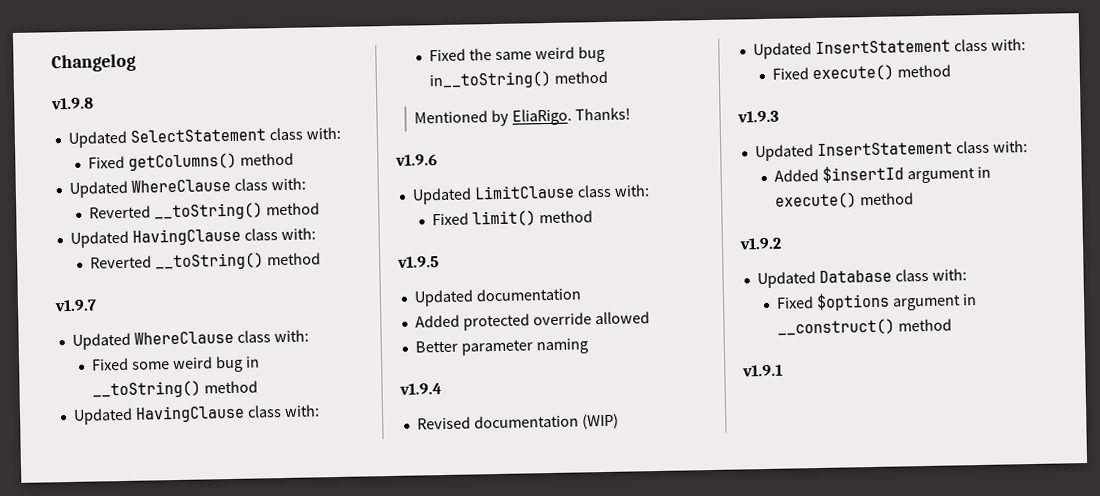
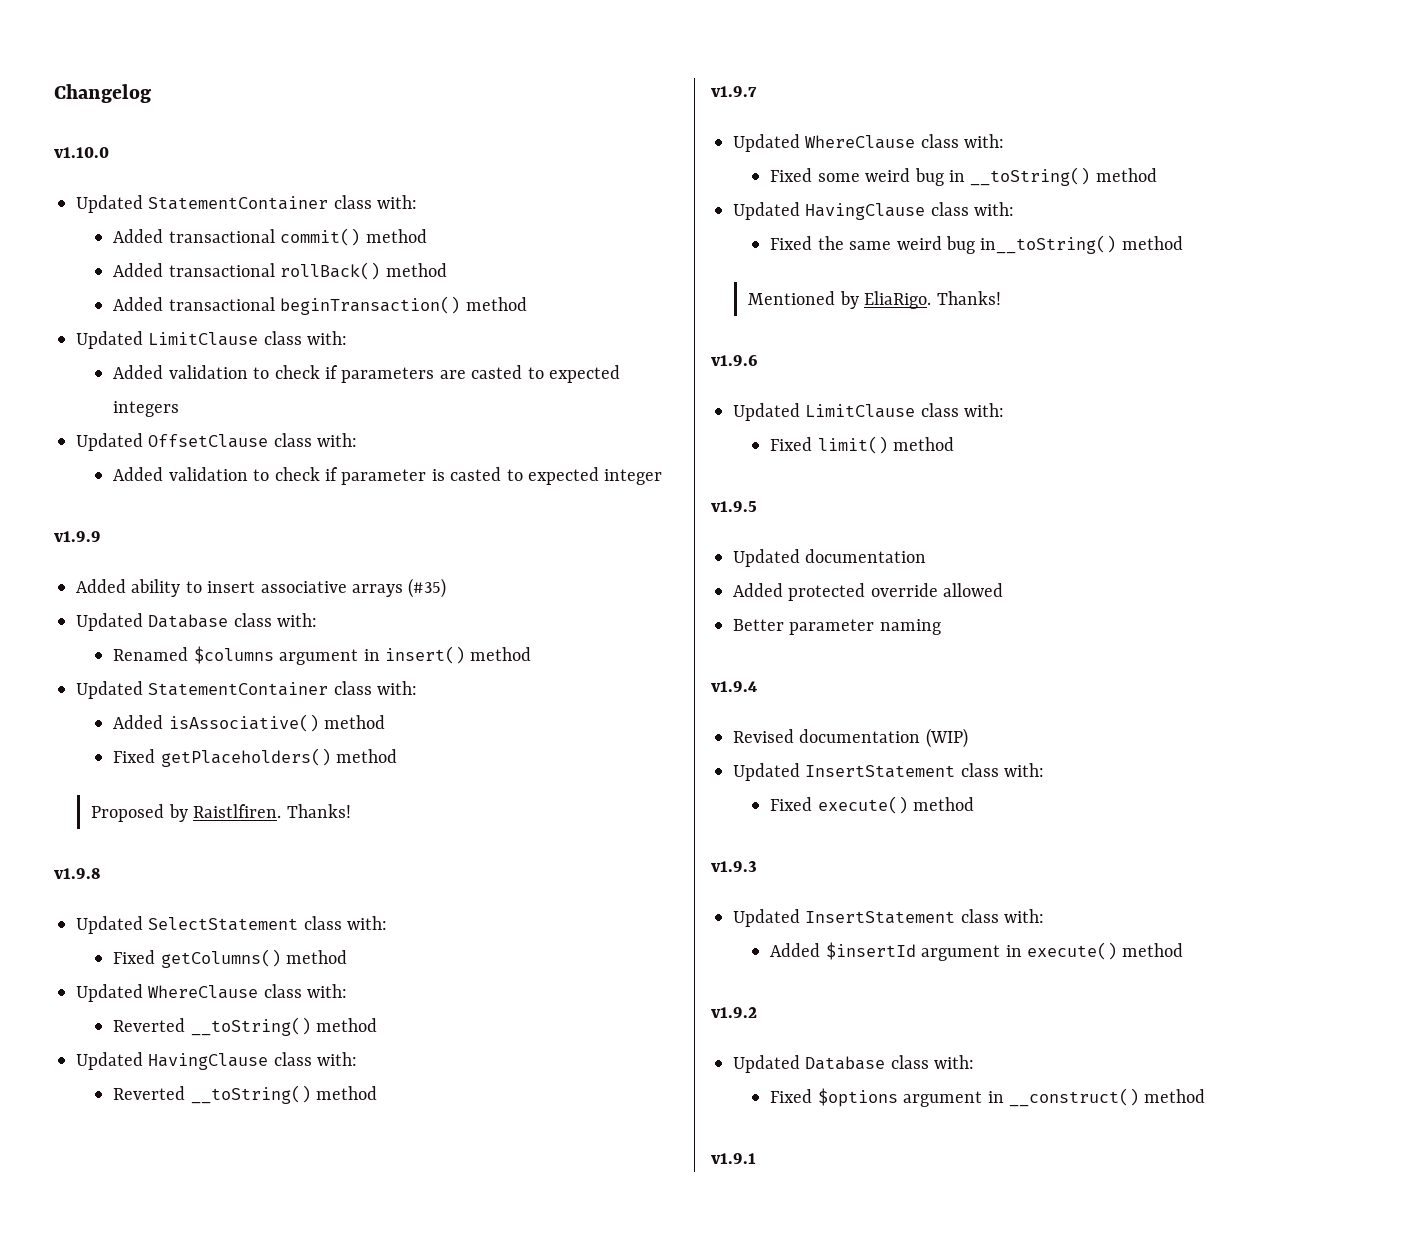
(136, 63) none -> [54,147,109,158] [76,195,418,213] [113,228,427,246] [113,262,447,280] [113,296,527,315] [76,331,348,349] [113,365,620,383] [113,401,180,417] [76,433,358,451] [113,467,663,485] [54,531,101,542] [76,578,447,598] [76,613,318,631] [113,646,532,665] [76,681,418,699] [113,714,386,732] [113,748,398,767] [91,804,351,822] // v1.10.0 // Updated StatementContainer class with: // Added transactional commit() method // Added transactional rollBack() method // Added transactional beginTransaction() method // Updated LimitClause class with: // Added validation to check if parameters are casted to expected integers // Updated OffsetClause class with: // Added validation to check if parameter is casted to expected integer // v1.9.9 // Added ability to insert associative arrays (#35) // Updated Database class with: // Renamed $columns argument in insert() method // Updated StatementContainer class with: // Added isAssociative() method // Fixed getPlaceholders() method // Proposed by Raistlfiren. Thanks!

